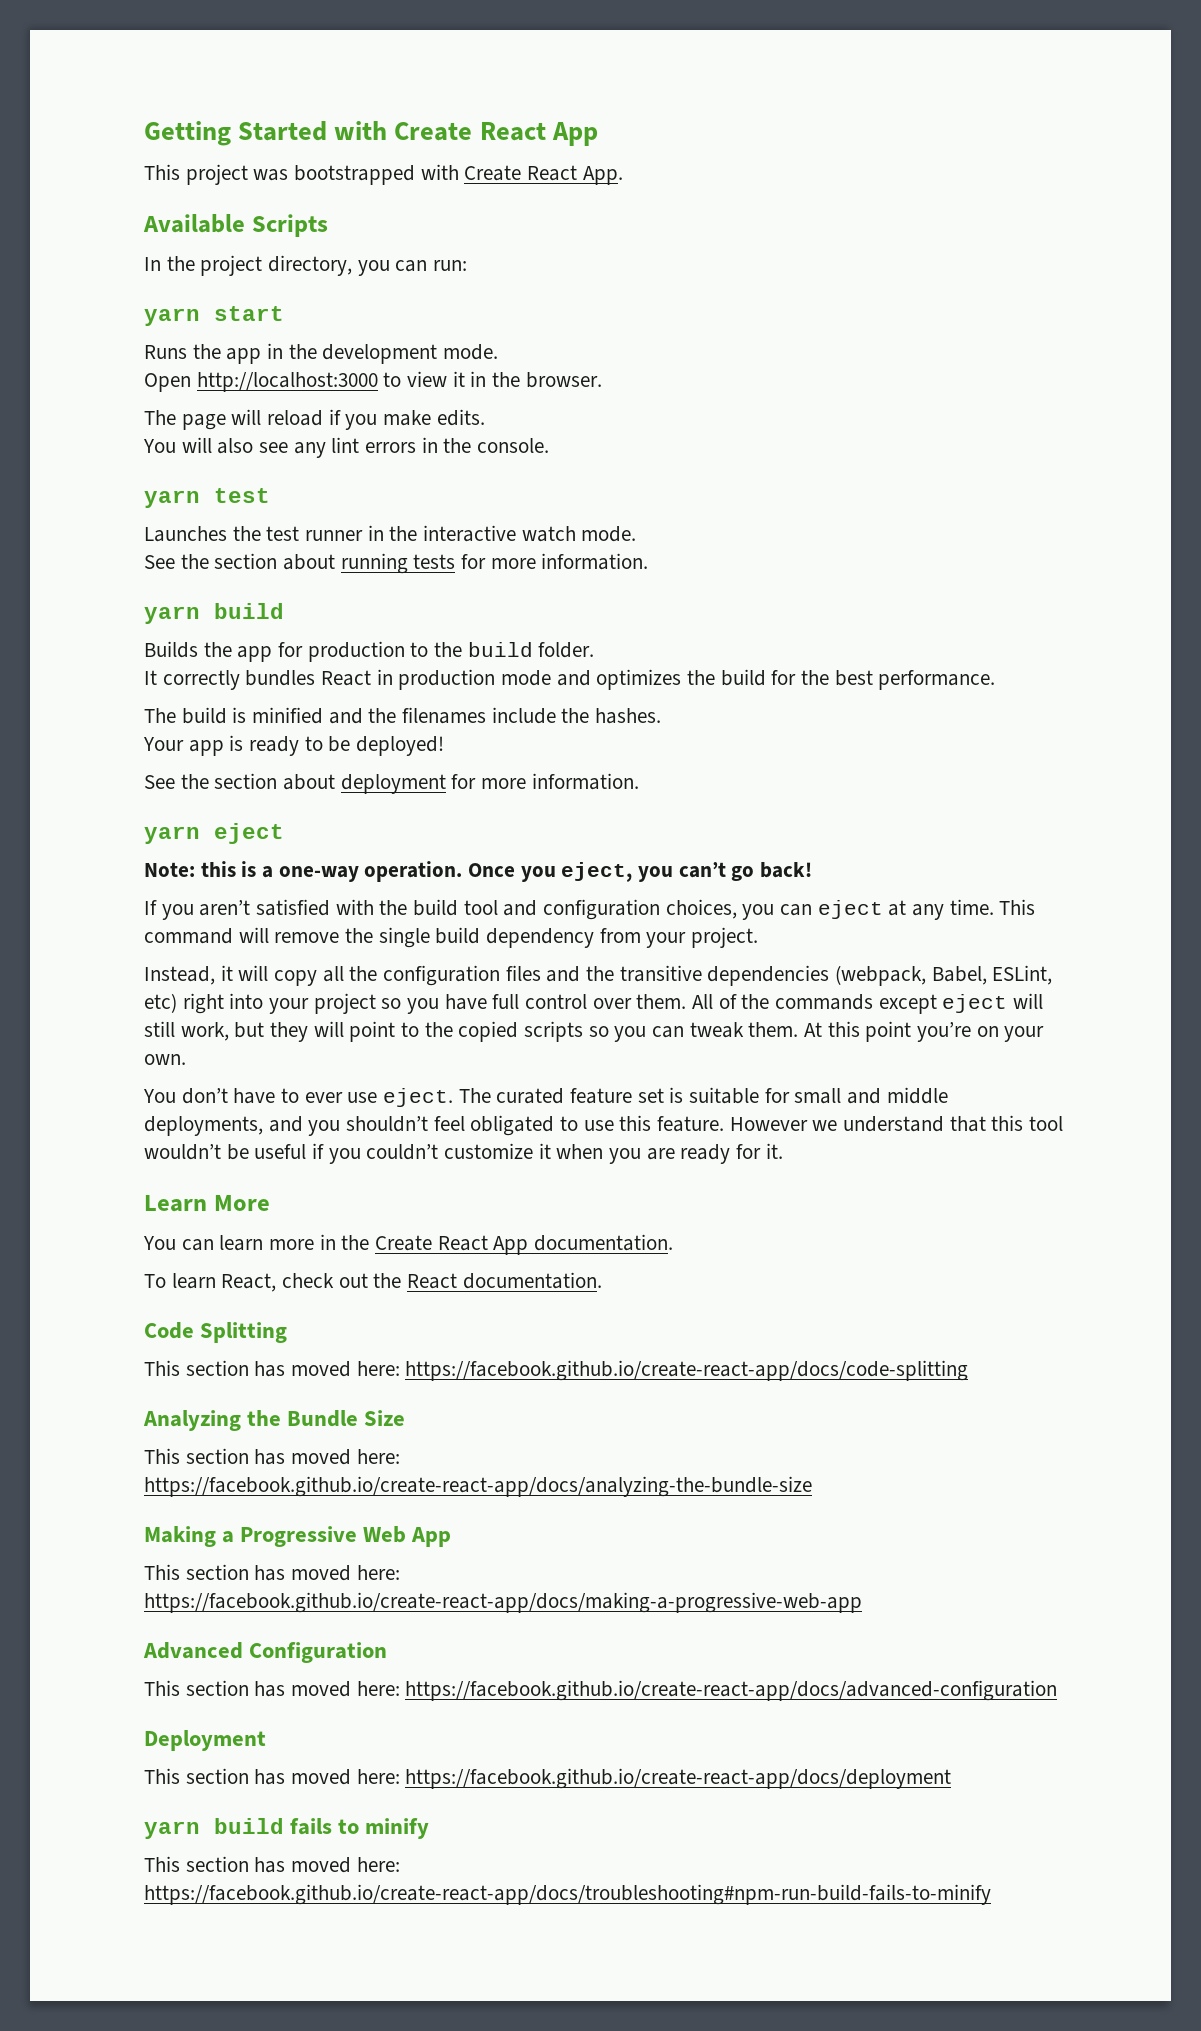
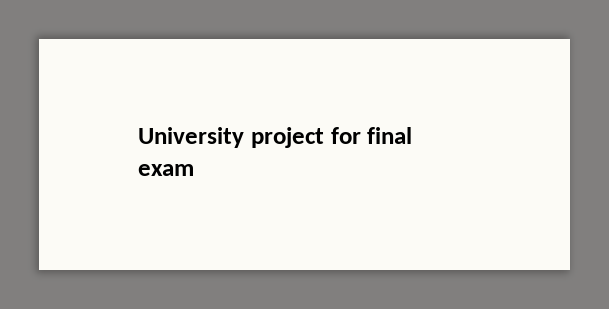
[144,121,598,146] [144,164,623,185] [143,214,328,237] [144,255,468,276] [144,306,284,326] [144,343,499,364] [144,371,602,392] [144,409,485,430] [143,437,550,458] [144,488,270,508] [144,525,637,542] [144,553,649,574] [144,603,284,624] [144,641,595,662] [144,669,996,690] [144,707,662,724] [143,735,445,756] [144,773,639,794] [144,823,284,844] [144,861,813,882] [144,899,1036,920] [144,927,759,948] [144,965,1053,986] [144,993,1044,1014] [144,1021,1045,1042] [144,1054,186,1065] [143,1087,948,1107] [144,1115,1064,1136] [144,1143,783,1164] [144,1195,270,1212] [143,1234,674,1255] [144,1272,602,1292] [144,1322,288,1343] [144,1360,969,1381] [143,1410,406,1431] [144,1448,400,1465] [144,1476,812,1497] [144,1526,452,1547] [144,1564,400,1581] [144,1592,862,1613] [143,1642,388,1663] [144,1680,1058,1701] [144,1730,266,1751] [144,1768,952,1789] [144,1818,430,1839] [144,1856,400,1873] [144,1884,991,1905] Getting Started with Create React App // This project was bootstrapped with Create React App. // Available Scripts // In the project directory, you can run: // yarn start // Runs the app in the development mode. // Open http://localhost:3000 to view it in the browser. // The page will reload if you make edits. // You will also see any lint errors in the console. // yarn test // Launches the test runner in the interactive watch mode. // See the section about running tests for more information. // yarn build // Builds the app for production to the build folder. // It correctly bundles React in production mode and optimizes the build for the best performance. // The build is minified and the filenames include the hashes. // Your app is ready to be deployed! // See the section about deployment for more information. // yarn eject // Note: this is a one-way operation. Once you eject, you can’t go back! // If you aren’t satisfied with the build tool and configuration choices, you can eject at any time. This command will remove the single build dependency from your project. // Instead, it will copy all the configuration files and the transitive dependencies (webpack, Babel, ESLint, etc) right into your project so you have full control over them. All of the commands except eject will still work, but they will point to the copied scripts so you can tweak them. At this point you’re on your own. // You don’t have to ever use eject. The curated feature set is suitable for small and middle deployments, and you shouldn’t feel obligated to use this feature. However we understand that this tool wouldn’t be useful if you couldn’t customize it when you are ready for it. // Learn More // You can learn more in the Create React App documentation. // To learn React, check out the React documentation. // Code Splitting // This section has moved here: https://facebook.github.io/create-react-app/docs/code-splitting // Analyzing the Bundle Size // This section has moved here: https://facebook.github.io/create-react-app/docs/analyzing-the-bundle-size // Making a Progressive Web App // This section has moved here: https://facebook.github.io/create-react-app/docs/making-a-progressive-web-app // Advanced Configuration // This section has moved here: https://facebook.github.io/create-react-app/docs/advanced-configuration // Deployment // This section has moved here: https://facebook.github.io/create-react-app/docs/deployment // yarn build fails to minify // This section has moved here: https://facebook.github.io/create-react-app/docs/troubleshooting#npm-run-build-fails-to-minify -> [138,127,413,148] [138,164,194,176] University project for final exam

